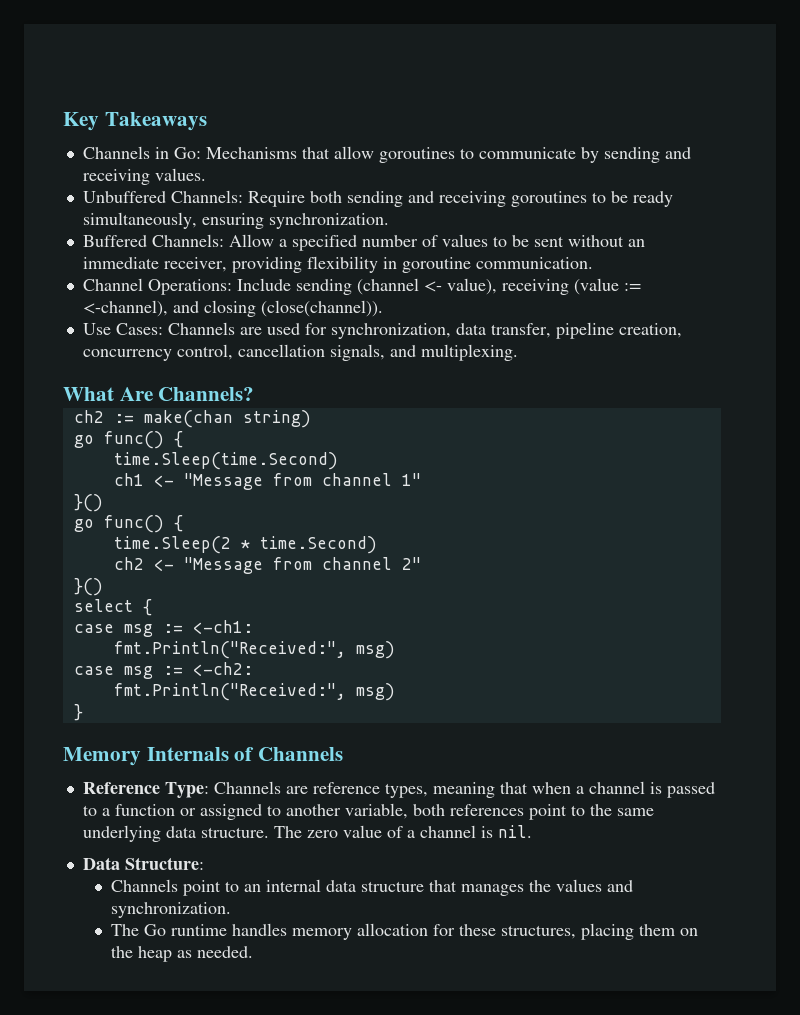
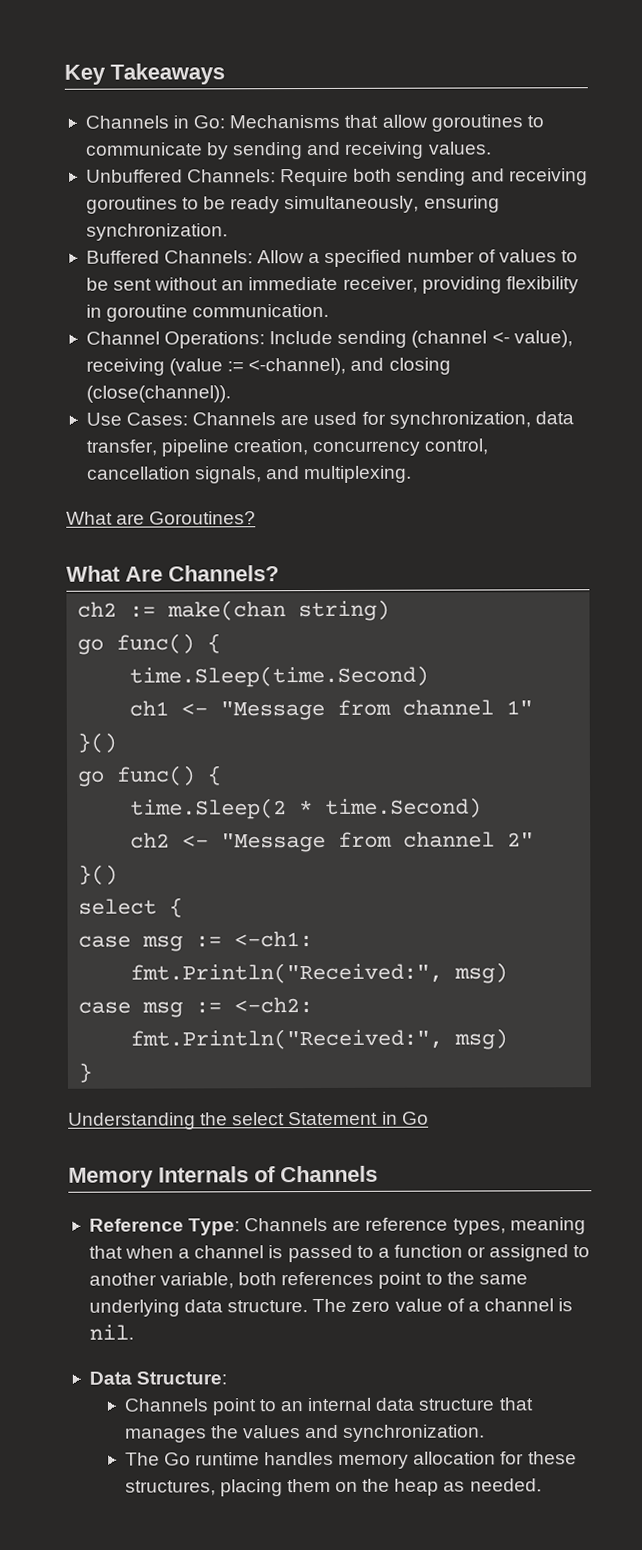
(518, 352) none -> [66,511,257,525] // What are Goroutines?
(83, 712) none -> [68,1111,429,1130] // Understanding the select Statement in Go

